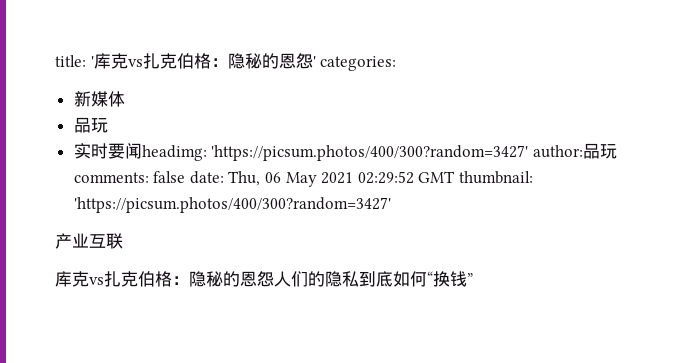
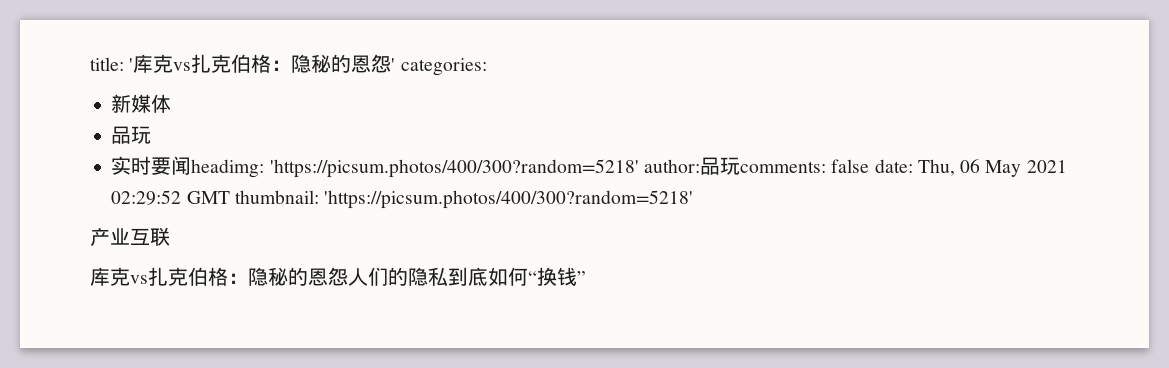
[211,145,529,161] 'https://picsum.photos/400/300?random=3427' -> [269,159,639,178] 'https://picsum.photos/400/300?random=5218'
[73,197,391,213] 'https://picsum.photos/400/300?random=3427' -> [324,190,694,209] 'https://picsum.photos/400/300?random=5218'

